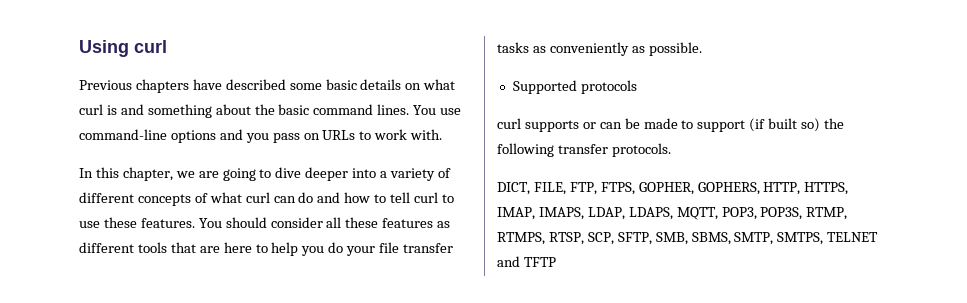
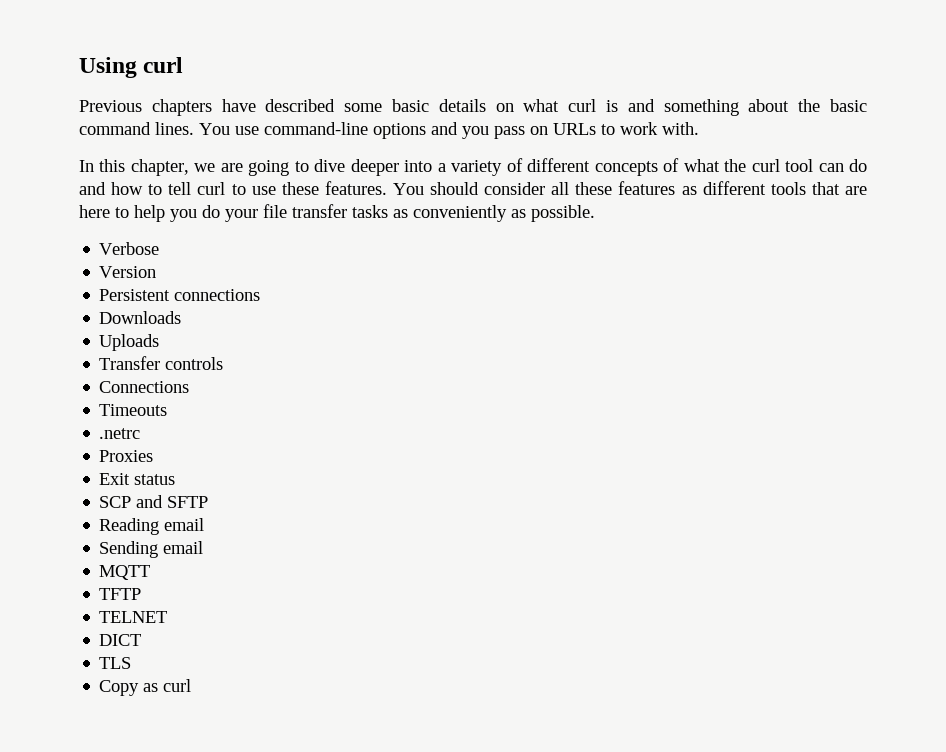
[245,192,270,203] curl -> [724,159,814,172] the curl tool
[512,80,637,94] [497,118,845,132] [497,143,671,157] [497,182,849,195] [497,207,848,220] [497,232,879,245] [497,256,556,267] Supported protocols // curl supports or can be made to support (if built so) the following transfer protocols. // DICT, FILE, FTP, FTPS, GOPHER, GOPHERS, HTTP, HTTPS, IMAP, IMAPS, LDAP, LDAPS, MQTT, POP3, POP3S, RTMP, RTMPS, RTSP, SCP, SFTP, SMB, SBMS, SMTP, SMTPS, TELNET and TFTP -> [99,242,160,255] [99,266,157,278] [99,289,261,301] [99,311,182,324] [99,334,160,351] [99,356,224,370] [99,381,190,393] [99,404,168,416] [99,428,141,439] [99,450,154,462] [99,473,176,485] [99,495,209,508] [99,518,205,535] [99,541,204,558] [99,565,151,580] [99,588,142,600] [99,611,168,623] [99,634,142,646] [99,657,132,669] [99,679,192,696] Verbose // Version // Persistent connections // Downloads // Uploads // Transfer controls // Connections // Timeouts // .netrc // Proxies // Exit status // SCP and SFTP // Reading email // Sending email // MQTT // TFTP // TELNET // DICT // TLS // Copy as curl

